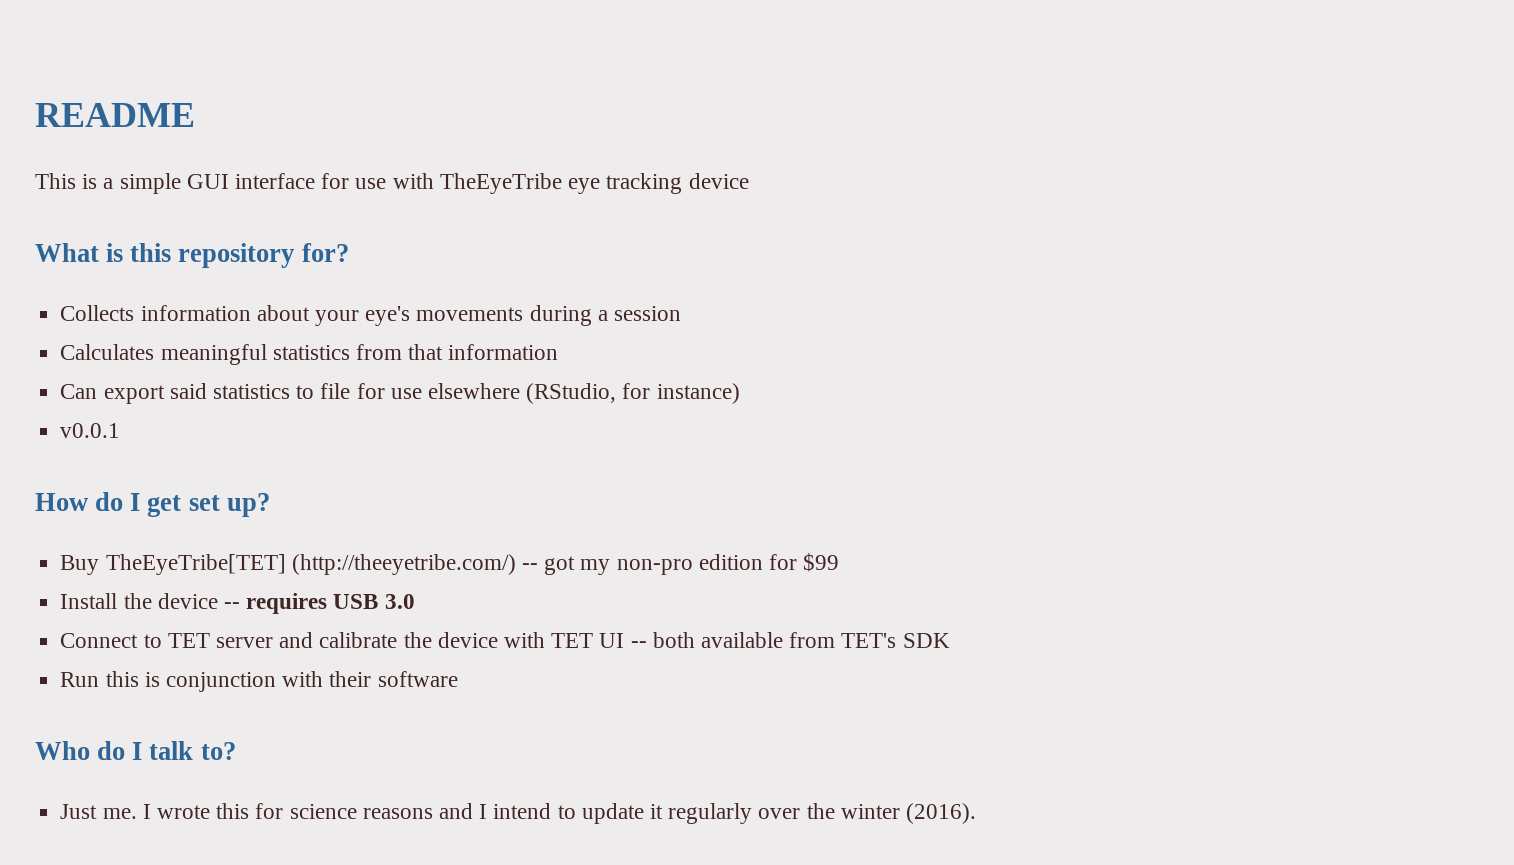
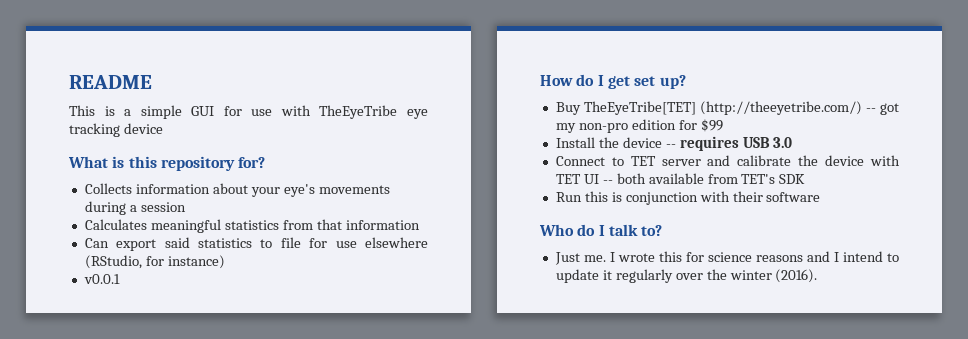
[235,173,316,189] interface -> (215, 111) none

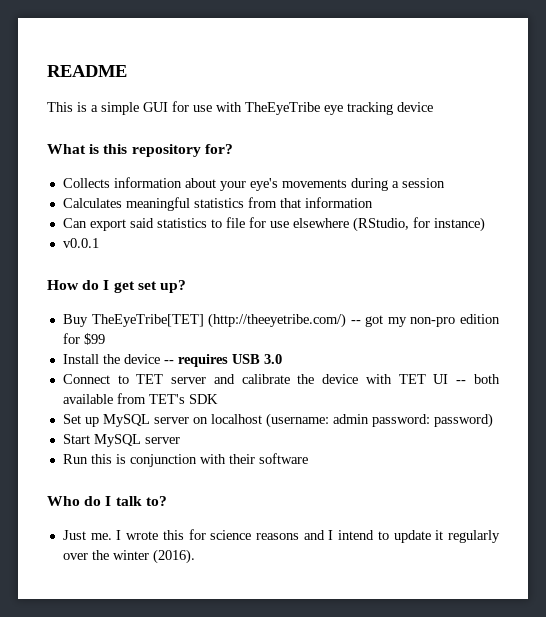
(806, 179) none -> [62,413,493,428] [62,434,180,447] // Set up MySQL server on localhost (username: admin password: password) // Start MySQL server

